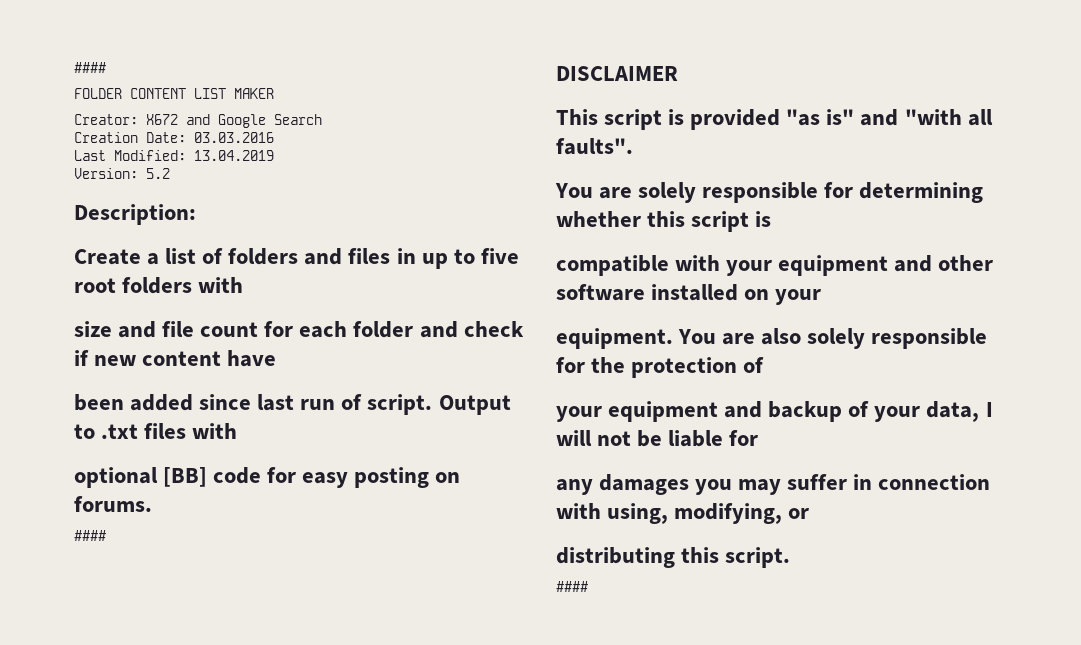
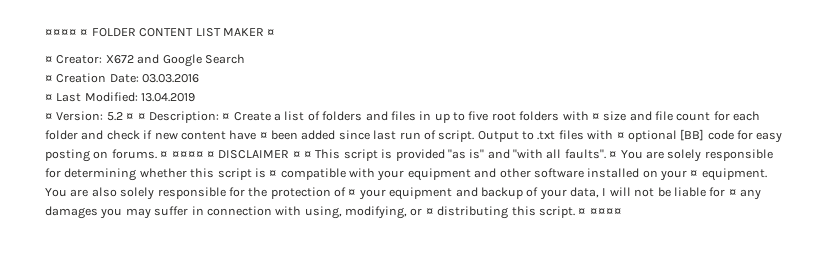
[74,62,106,73] #### // -> [45,29,89,36] ¤¤¤¤ ¤
(274, 93) // -> [267,29,276,36] [45,56,53,63] ¤ // ¤
(322, 119) none -> [45,75,53,82] ¤
(274, 137) none -> [45,94,53,101] ¤
(274, 155) none -> [45,113,53,120] ¤
(170, 173) // -> [126,113,146,120] ¤ ¤
(196, 214) // -> [222,113,231,120] ¤
(244, 285) // -> [591,113,600,120] ¤
(277, 358) // -> [259,132,268,139] ¤
(238, 431) // -> [616,132,625,139] ¤
[74,530,106,541] // #### // -> [160,151,215,158] ¤ ¤¤¤¤ ¤
(678, 73) // -> [292,151,312,158] ¤ ¤
(633, 146) // -> [609,151,618,158] ¤
(772, 219) // -> [269,170,278,177] ¤
(822, 297) // -> [690,170,699,177] ¤
(765, 365) // -> [348,189,357,196] ¤
(759, 438) // -> [728,189,737,196] ¤
(810, 513) // -> [425,208,434,215] ¤
[556,581,588,592] // #### -> [578,208,622,215] ¤ ¤¤¤¤

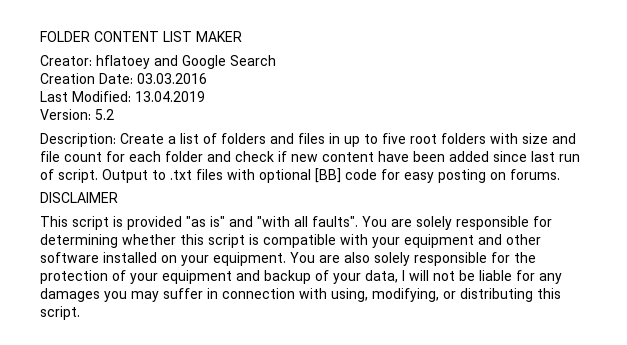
[45,29,89,36] ¤¤¤¤ ¤ -> (40, 36) none
[267,29,276,36] [45,55,134,64] ¤ // ¤ Creator: X672 -> [40,55,150,69] // Creator: hflatoey
[45,75,53,82] ¤ -> (276, 60) none
[45,94,53,101] ¤ -> (207, 78) none
[45,113,53,120] ¤ -> (205, 96) none
[126,111,231,123] ¤ ¤ Description: ¤ -> [40,133,116,147] // Description:
[591,113,600,120] ¤ -> (518, 138) none
[259,132,268,139] ¤ -> (409, 156) none
[616,132,625,139] ¤ -> (255, 174) none
[160,151,215,158] ¤ ¤¤¤¤ ¤ -> (560, 174) //
[292,151,312,158] ¤ ¤ -> (118, 197) //
[609,151,618,158] ¤ -> (358, 221) none
[269,170,278,177] ¤ -> (259, 239) none
[690,170,699,177] ¤ -> (209, 260) none
[348,189,357,196] ¤ -> (126, 275) none
[728,189,737,196] ¤ -> (535, 275) none
[425,208,434,215] ¤ -> (456, 295) none
[578,208,622,215] ¤ ¤¤¤¤ -> (80, 313) none

